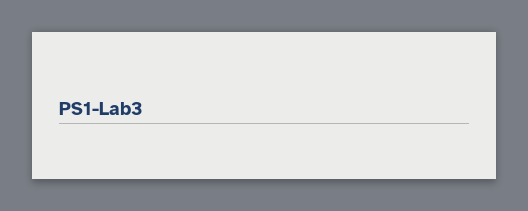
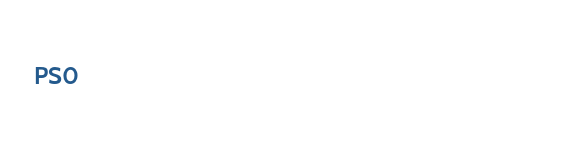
[59,102,143,115] PS1-Lab3 -> [34,67,79,84] PS0

